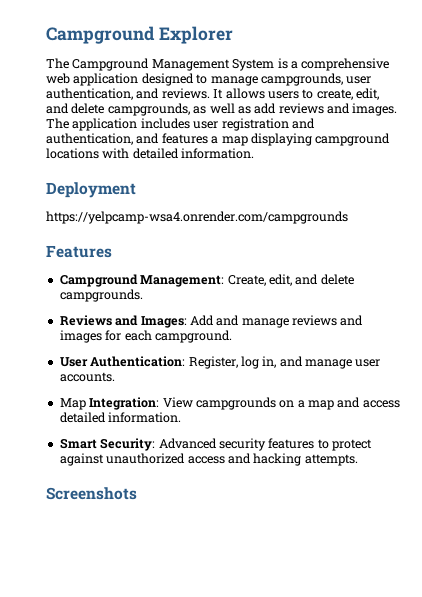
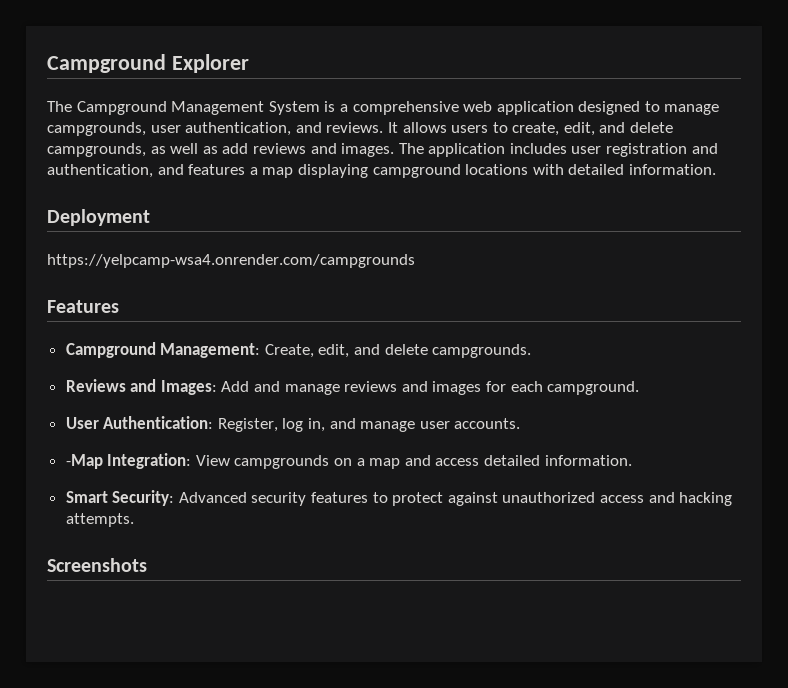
[59,398,86,410] Map -> [65,454,103,469] -Map

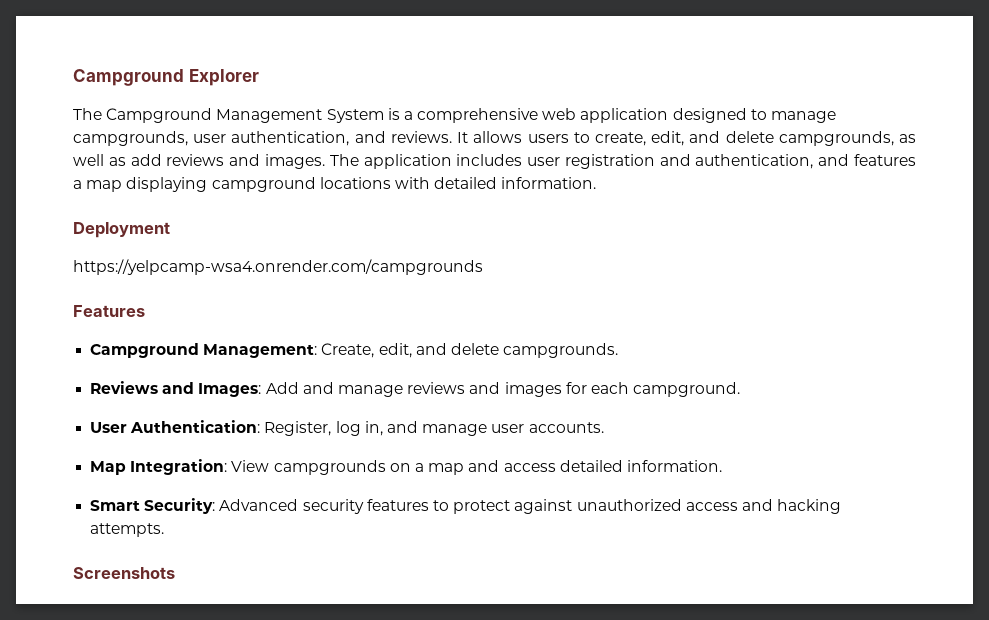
[65,454,103,469] -Map -> [90,461,127,475] Map

